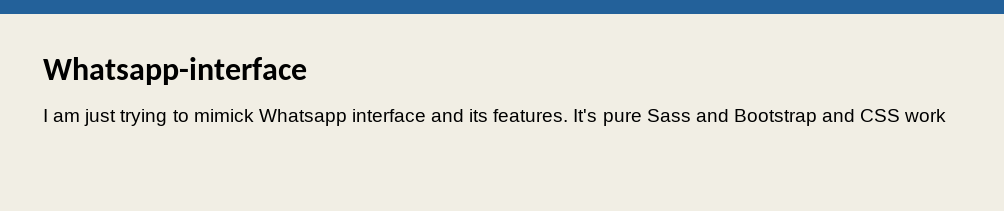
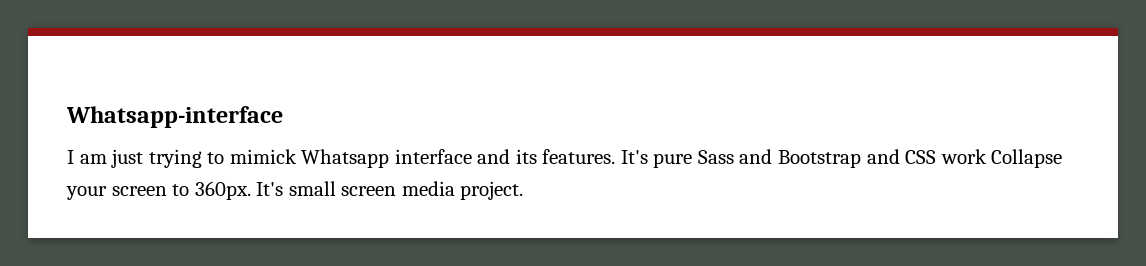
(947, 115) none -> [991,149,1063,168] [66,181,524,200] Collapse your screen to 360px. It's small screen media project.

